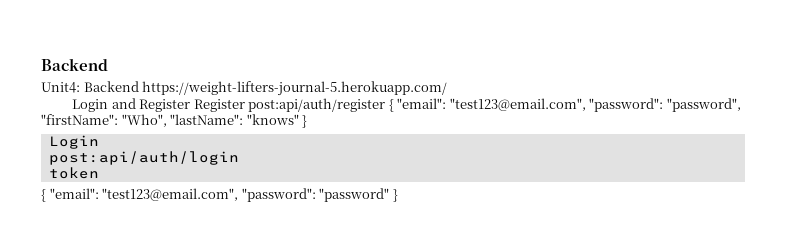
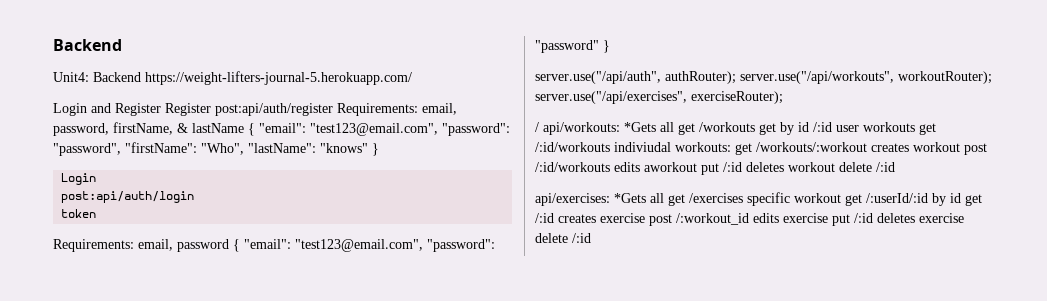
(386, 105) none -> [337,103,457,116] [53,122,244,136] Requirements: email, password, firstName, & lastName
(99, 173) none -> [53,239,229,252] Requirements: email, password
(398, 195) none -> [535,71,992,84] [535,91,783,104] [535,122,936,135] [535,142,987,155] [535,162,895,175] [535,192,982,206] [535,213,964,226] [535,233,591,243] // server.use("/api/auth", authRouter); server.use("/api/workouts", workoutRouter); server.use("/api/exercises", exerciseRouter); // / api/workouts: *Gets all get /workouts get by id /:id user workouts get /:id/workouts indiviudal workouts: get /workouts/:workout creates workout post /:id/workouts edits aworkout put /:id deletes workout delete /:id // api/exercises: *Gets all get /exercises specific workout get /:userId/:id by id get /:id creates exercise post /:workout_id edits exercise put /:id deletes exercise delete /:id

